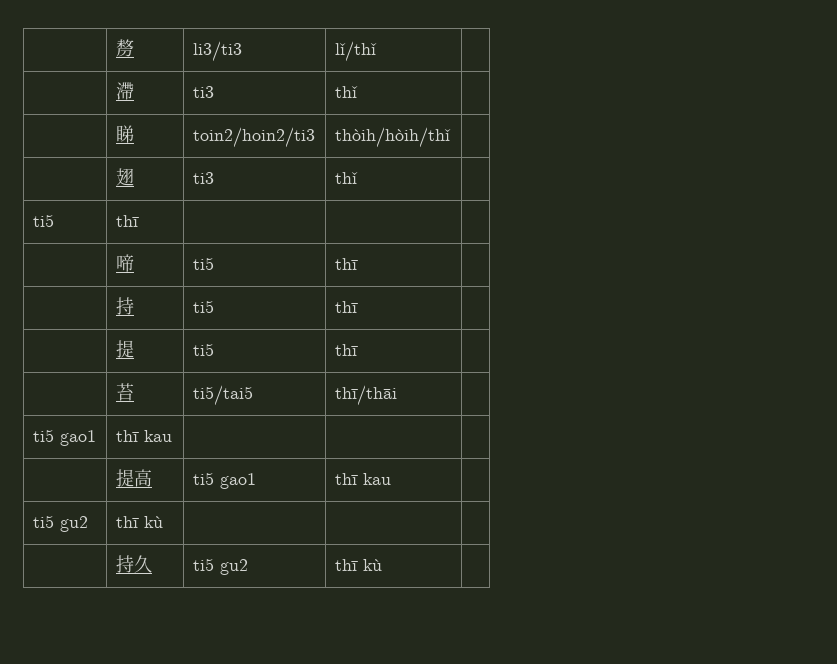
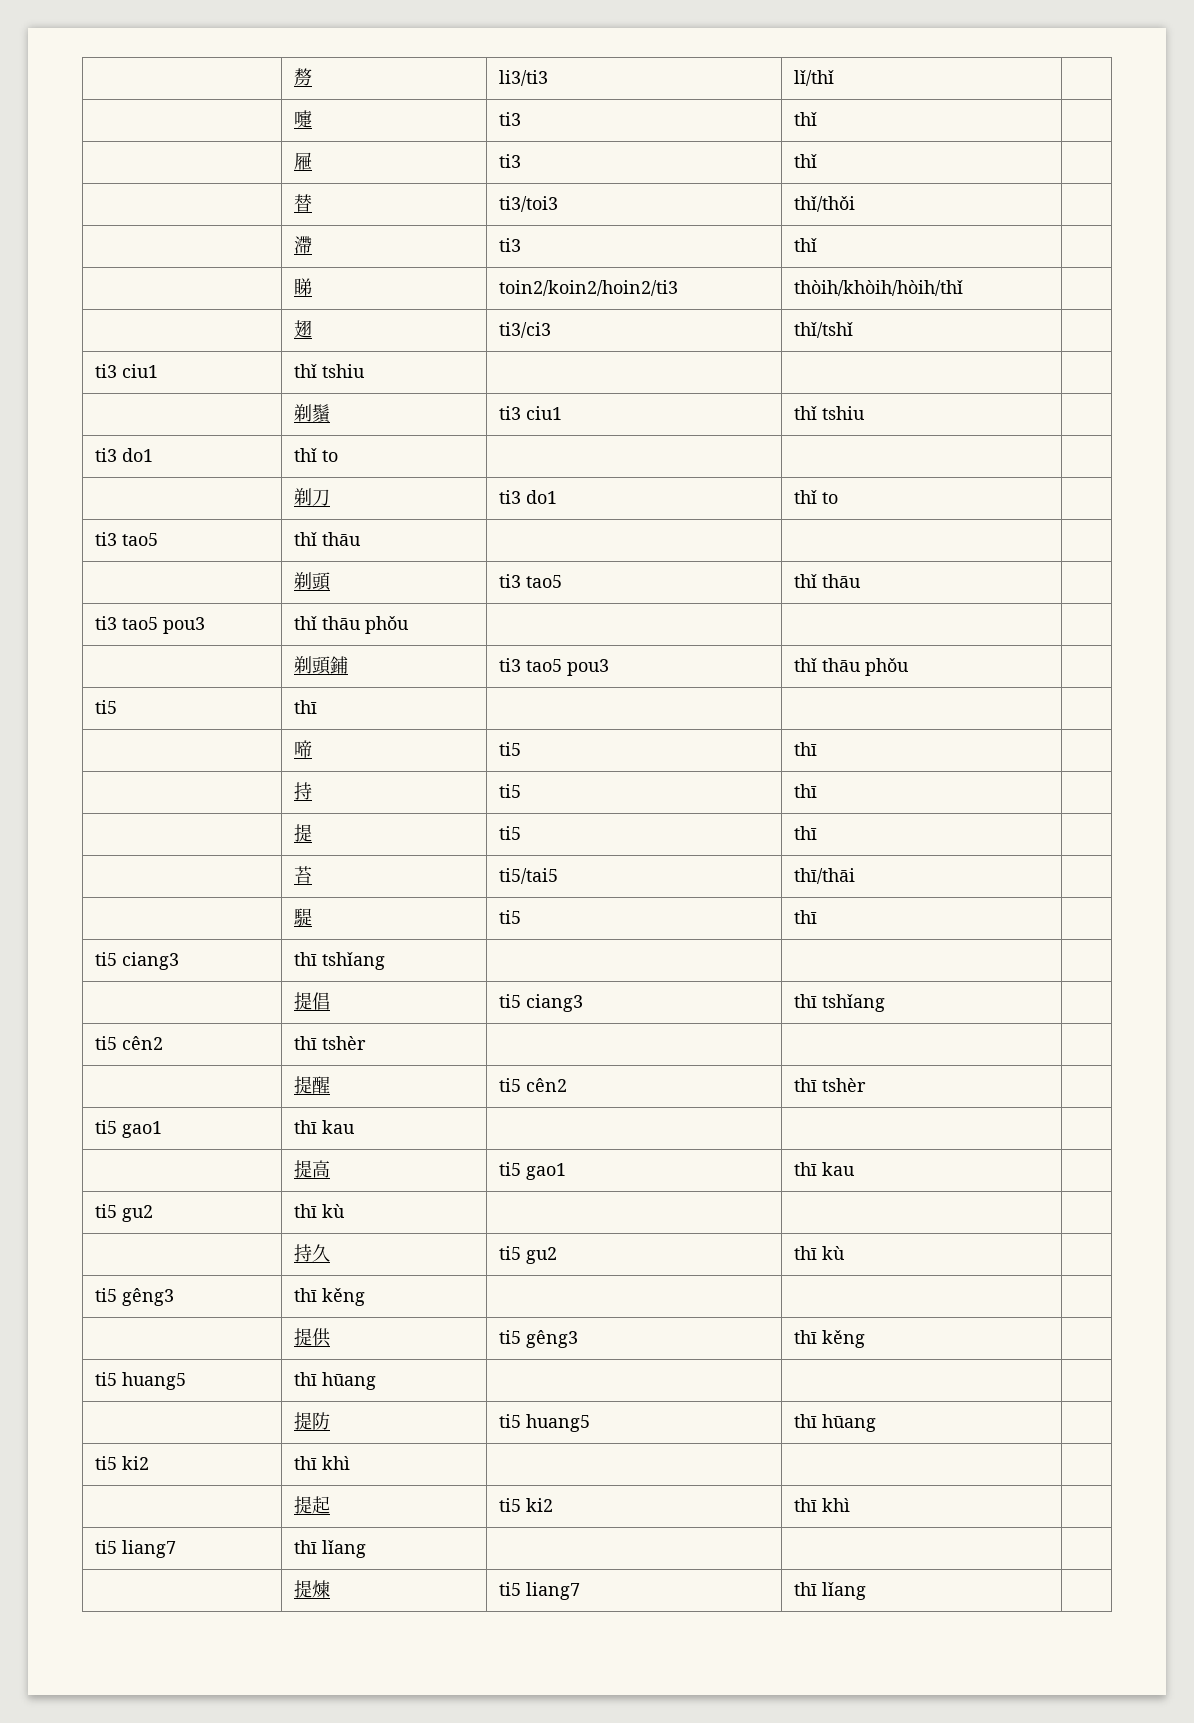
(377, 51) none -> [293,110,312,128] [498,112,521,126] [793,112,817,126] [293,152,312,170] [498,154,521,168] [793,154,817,168] [293,194,312,212] [498,196,558,212] [793,196,855,212] // | 嚏 | ti3 | thǐ | // | 屜 | ti3 | thǐ | // | 替 | ti3/toi3 | thǐ/thǒi |
[192,127,315,148] [334,127,451,148] toin2/hoin2/ti3 | thòih/hòih/thǐ -> [498,280,678,296] [793,280,963,296] toin2/koin2/hoin2/ti3 | thòih/khòih/hòih/thǐ
[192,172,214,184] [334,172,358,184] ti3 | thǐ -> [498,322,551,338] [793,322,853,338] [94,364,158,378] [293,364,365,378] [293,404,331,423] [498,406,562,420] [793,406,865,420] [94,448,153,462] [293,448,338,462] [293,488,330,506] [498,490,557,504] [793,490,838,504] [94,532,158,546] [293,532,361,546] [293,572,331,591] [498,574,562,588] [793,574,861,588] [94,616,205,634] [293,616,409,634] [293,656,348,675] [498,658,609,676] [793,658,909,676] ti3/ci3 | thǐ/tshǐ | // ti3 ciu1 | thǐ tshiu | | | // | 剃鬚 | ti3 ciu1 | thǐ tshiu | // ti3 do1 | thǐ to | | | // | 剃刀 | ti3 do1 | thǐ to | // ti3 tao5 | thǐ thāu | | | // | 剃頭 | ti3 tao5 | thǐ thāu | // ti3 tao5 pou3 | thǐ thāu phǒu | | | // | 剃頭鋪 | ti3 tao5 pou3 | thǐ thāu phǒu
(397, 395) none -> [292,908,312,926] [498,910,521,924] [793,910,817,924] [94,952,179,970] [293,952,385,970] [293,992,330,1010] [498,994,583,1012] [793,994,885,1012] [94,1036,163,1050] [293,1036,366,1050] [293,1076,330,1094] [498,1078,567,1092] [793,1078,866,1092] // | 騠 | ti5 | thī | // ti5 ciang3 | thī tshǐang | | | // | 提倡 | ti5 ciang3 | thī tshǐang | // ti5 cên2 | thī tshèr | | | // | 提醒 | ti5 cên2 | thī tshèr |
(382, 565) none -> [94,1288,174,1306] [293,1288,365,1306] [293,1328,331,1347] [498,1330,578,1348] [793,1330,865,1348] [94,1372,186,1390] [293,1372,376,1390] [293,1412,330,1430] [498,1414,590,1432] [793,1414,876,1432] [94,1456,149,1470] [293,1456,350,1470] [293,1496,330,1514] [498,1498,553,1512] [793,1498,850,1512] [94,1540,176,1558] [293,1540,366,1558] [293,1580,330,1598] [498,1582,580,1600] [793,1582,866,1600] // ti5 gêng3 | thī kěng | | | // | 提供 | ti5 gêng3 | thī kěng | // ti5 huang5 | thī hūang | | | // | 提防 | ti5 huang5 | thī hūang | // ti5 ki2 | thī khì | | | // | 提起 | ti5 ki2 | thī khì | // ti5 liang7 | thī lǐang | | | // | 提煉 | ti5 liang7 | thī lǐang |

